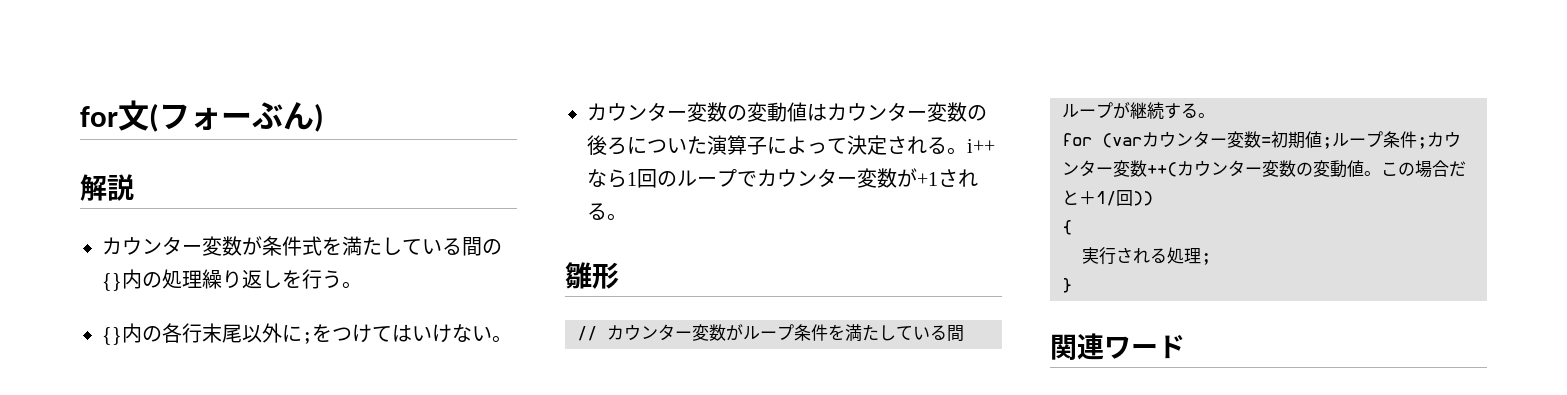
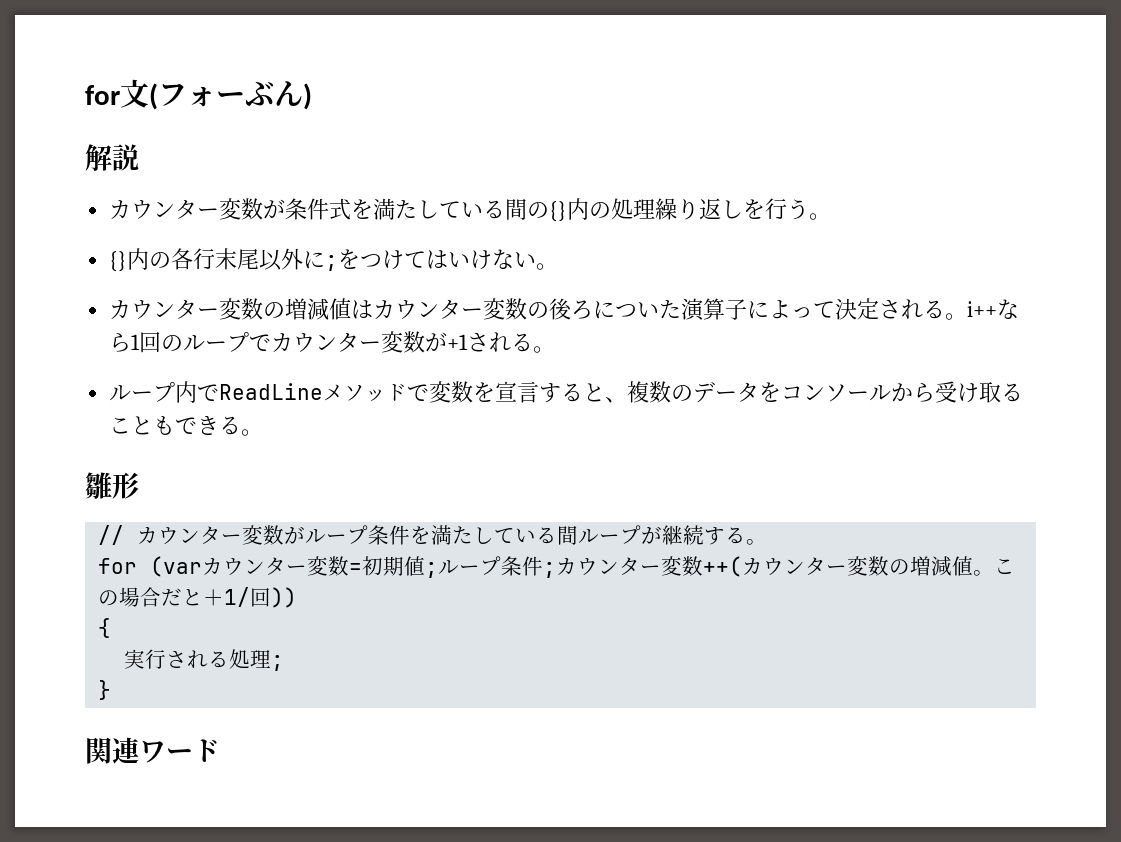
[747,102,787,122] 変動 -> [285,298,330,320] 増減
(627, 217) none -> [109,381,1024,403] [109,416,264,436] // ループ内でReadLineメソッドで変数を宣言すると、複数のデータをコンソールから受け取ることもできる。
[1313,160,1347,178] 変動 -> [910,556,953,576] 増減

